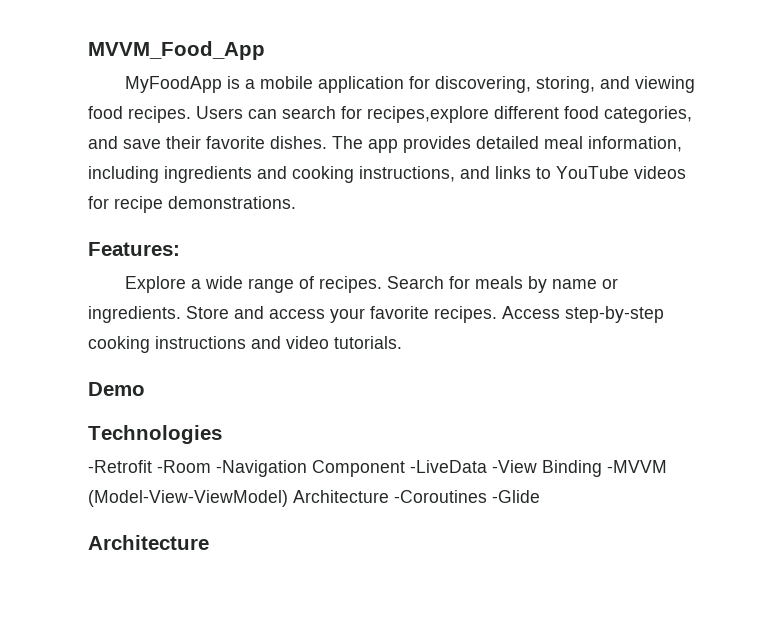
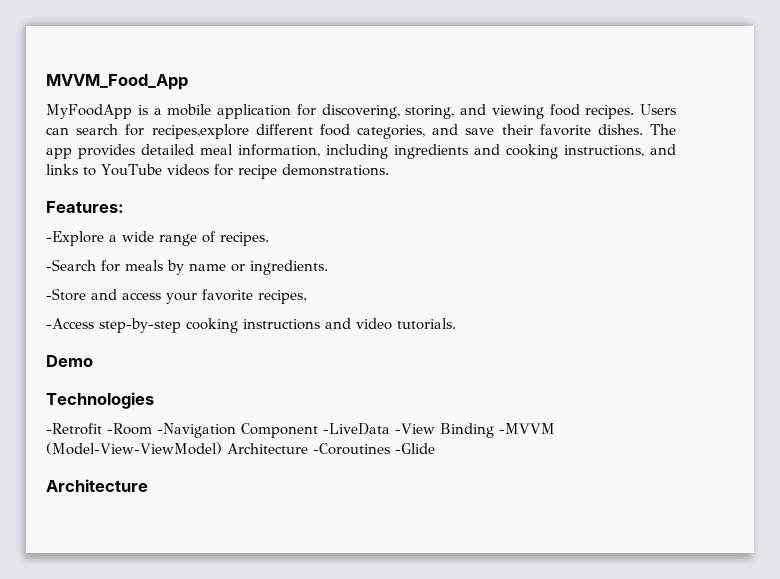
[124,276,186,293] Explore -> [46,231,104,246] -Explore
[386,276,444,289] Search -> [46,259,96,271] // -Search
[186,306,229,319] Store -> [46,288,86,301] // -Store
[502,306,560,319] Access -> [46,318,94,329] // -Access

